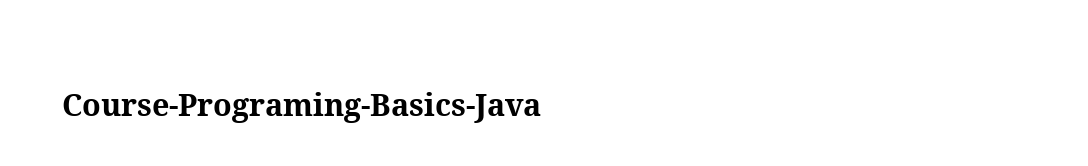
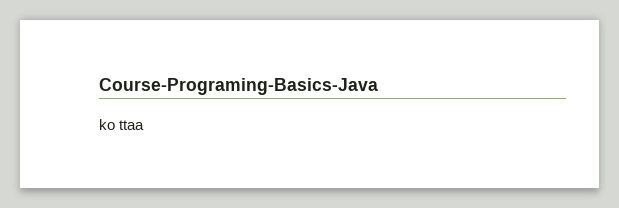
(541, 107) none -> [99,119,145,130] // ko ttaa

